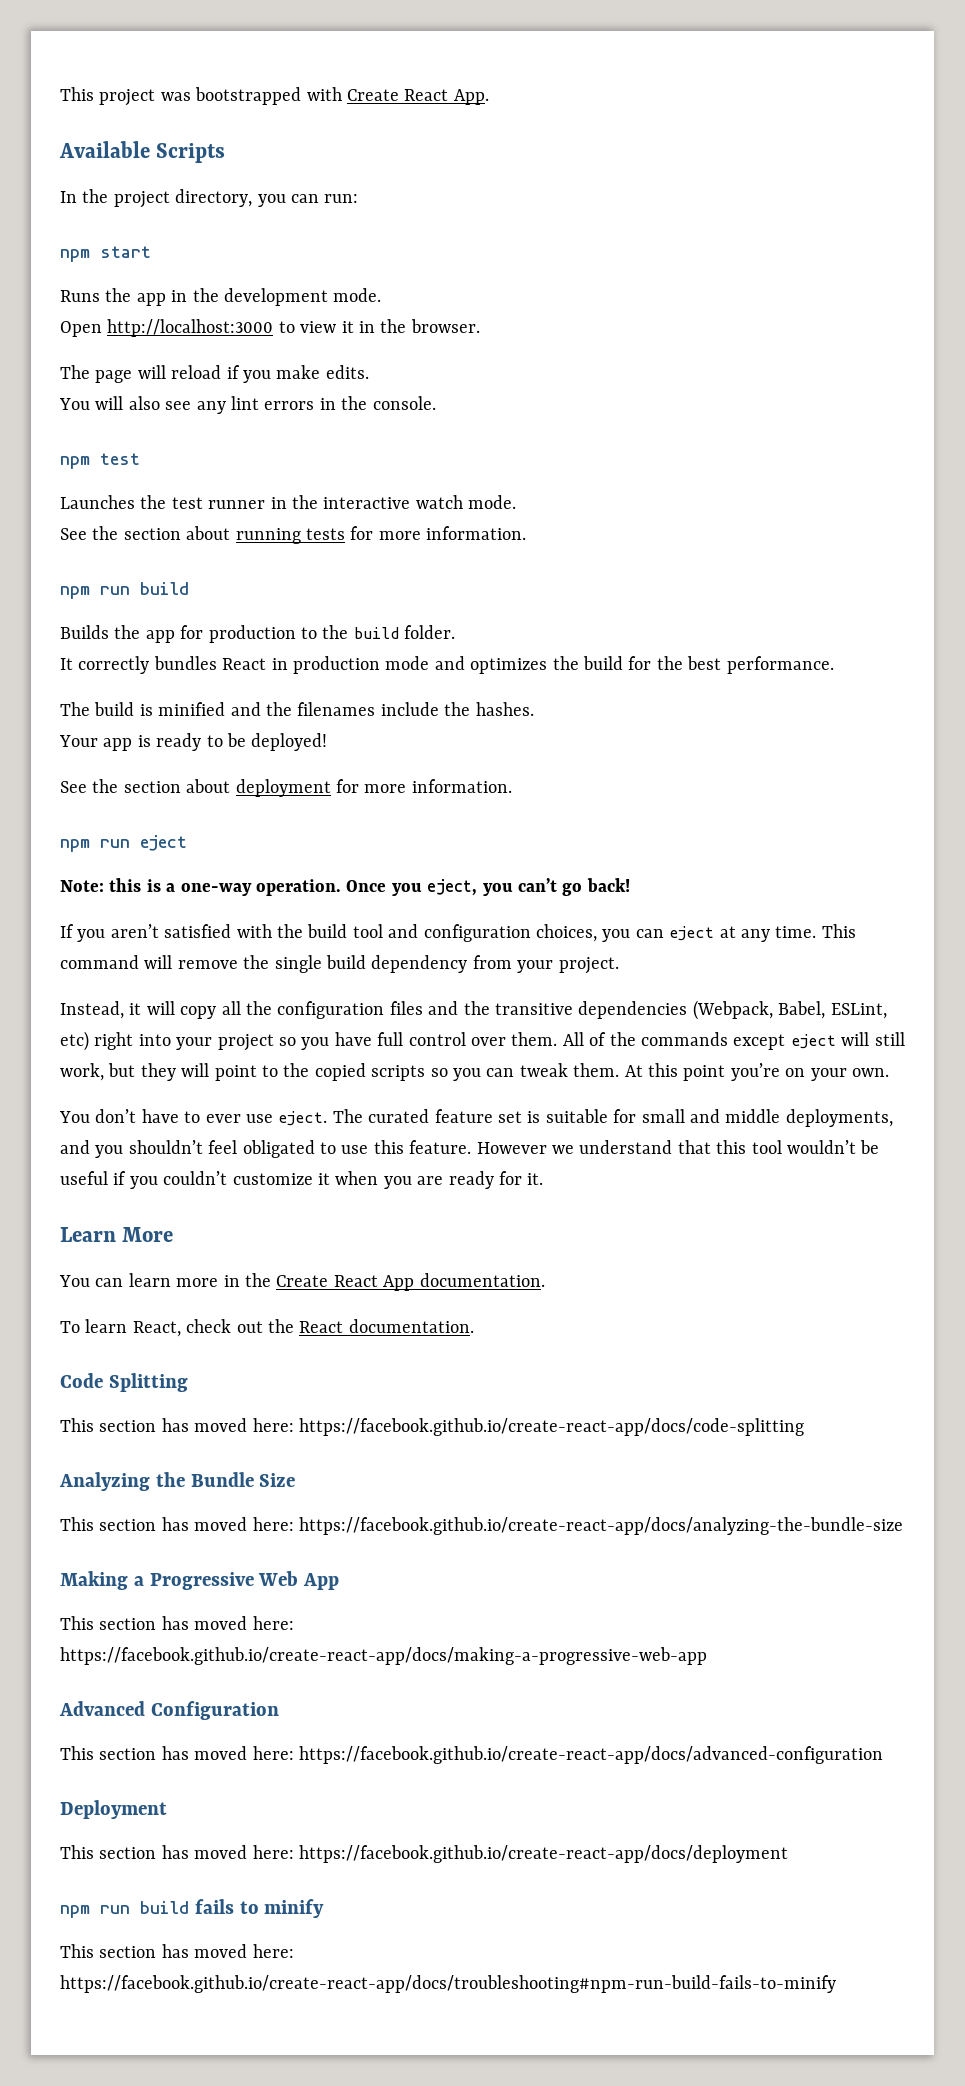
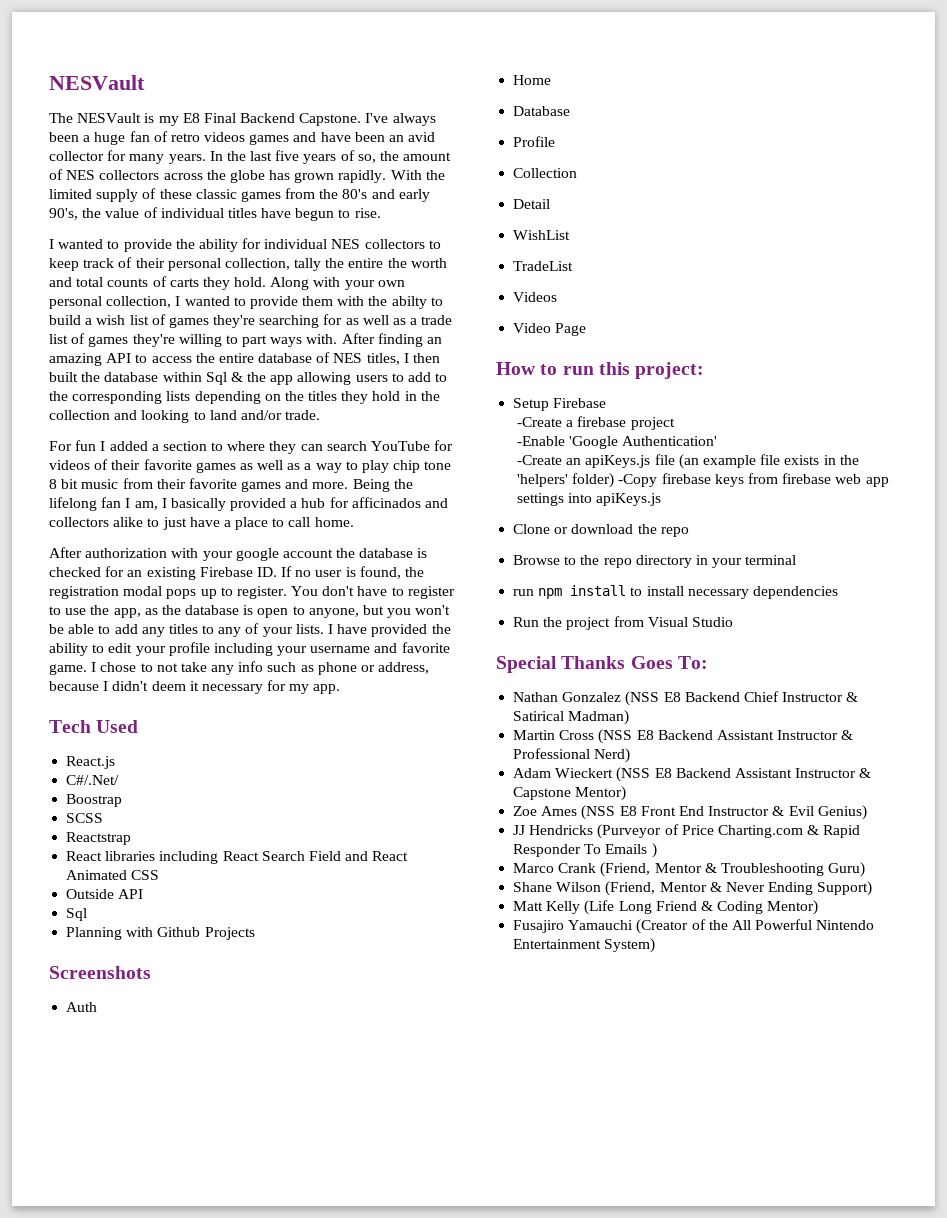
[60,87,489,106] [59,141,226,163] [60,189,359,208] [60,246,151,262] [60,288,382,306] [60,319,480,337] [60,365,369,383] [59,396,436,414] [60,453,140,469] [60,495,517,509] [60,526,527,544] [60,582,189,599] [60,625,456,643] [60,656,834,674] [60,702,534,716] [59,733,328,751] [60,779,512,797] [60,835,187,852] [60,878,630,896] [60,924,856,942] [60,955,619,974] [60,1000,887,1020] [60,1031,905,1051] [60,1063,889,1081] [59,1109,893,1127] [60,1140,880,1158] [60,1171,544,1189] [60,1227,174,1242] [59,1273,545,1291] [60,1319,474,1337] [60,1373,188,1392] [60,1418,804,1436] [59,1472,296,1491] [60,1517,903,1535] [60,1571,340,1590] [60,1616,294,1630] [60,1647,707,1665] [59,1701,279,1720] [60,1746,883,1764] [60,1800,167,1819] [60,1845,788,1863] [60,1899,325,1918] [60,1944,294,1958] [60,1975,836,1993] This project was bootstrapped with Create React App. // Available Scripts // In the project directory, you can run: // npm start // Runs the app in the development mode. // Open http://localhost:3000 to view it in the browser. // The page will reload if you make edits. // You will also see any lint errors in the console. // npm test // Launches the test runner in the interactive watch mode. // See the section about running tests for more information. // npm run build // Builds the app for production to the build folder. // It correctly bundles React in production mode and optimizes the build for the best performance. // The build is minified and the filenames include the hashes. // Your app is ready to be deployed! // See the section about deployment for more information. // npm run eject // Note: this is a one-way operation. Once you eject, you can’t go back! // If you aren’t satisfied with the build tool and configuration choices, you can eject at any time. This command will remove the single build dependency from your project. // Instead, it will copy all the configuration files and the transitive dependencies (Webpack, Babel, ESLint, etc) right into your project so you have full control over them. All of the commands except eject will still work, but they will point to the copied scripts so you can tweak them. At this point you’re on your own. // You don’t have to ever use eject. The curated feature set is suitable for small and middle deployments, and you shouldn’t feel obligated to use this feature. However we understand that this tool wouldn’t be useful if you couldn’t customize it when you are ready for it. // Learn More // You can learn more in the Create React App documentation. // To learn React, check out the React documentation. // Code Splitting // This section has moved here: https://facebook.github.io/create-react-app/docs/code-splitting // Analyzing the Bundle Size // This section has moved here: https://facebook.github.io/create-react-app/docs/analyzing-the-bundle-size // Making a Progressive Web App // This section has moved here: https://facebook.github.io/create-react-app/docs/making-a-progressive-web-app // Advanced Configuration // This section has moved here: https://facebook.github.io/create-react-app/docs/advanced-configuration // Deployment // This section has moved here: https://facebook.github.io/create-react-app/docs/deployment // npm run build fails to minify // This section has moved here: https://facebook.github.io/create-react-app/docs/troubleshooting#npm-run-build-fails-to-minify -> [49,75,145,90] [49,113,436,126] [49,131,436,145] [49,150,452,164] [49,169,445,183] [49,188,430,202] [49,207,381,221] [49,238,441,252] [49,257,447,271] [49,276,405,290] [49,296,443,309] [49,314,453,328] [49,333,443,347] [49,352,441,366] [49,372,448,385] [49,391,440,404] [49,410,321,423] [49,440,454,454] [49,459,452,473] [49,478,413,492] [49,497,449,511] [49,517,354,530] [49,547,428,561] [49,566,425,580] [49,586,455,599] [49,605,451,618] [49,623,451,637] [49,642,450,656] [49,661,430,675] [49,680,341,694] [49,720,139,733] [66,756,116,769] [66,775,120,785] [66,794,123,807] [66,813,104,823] [66,832,132,845] [66,851,409,864] [66,870,160,880] [66,889,144,899] [66,908,88,921] [66,927,255,940] [49,966,151,979] [66,1002,98,1012] [513,75,552,85] [513,106,571,116] [513,136,556,147] [513,168,578,178] [513,199,551,209] [513,230,571,240] [513,261,574,271] [513,292,558,302] [513,323,587,336] [496,362,705,379] [513,398,607,411] [517,416,675,430] [517,436,718,449] [517,454,859,469] [517,473,889,488] [517,493,662,506] [513,524,689,537] [513,555,797,568] [513,585,838,599] [513,616,733,630] [496,656,708,673] [513,691,859,706] [513,710,630,725] [513,729,854,744] [513,748,631,763] [513,767,872,782] [513,786,627,801] [513,805,867,820] [513,824,861,839] [513,843,657,858] [513,862,866,877] [513,881,873,896] [513,900,819,915] [513,919,875,934] [513,938,656,953] NESVault // The NESVault is my E8 Final Backend Capstone. I've always been a huge fan of retro videos games and have been an avid collector for many years. In the last five years of so, the amount of NES collectors across the globe has grown rapidly. With the limited supply of these classic games from the 80's and early 90's, the value of individual titles have begun to rise. // I wanted to provide the ability for individual NES collectors to keep track of their personal collection, tally the entire the worth and total counts of carts they hold. Along with your own personal collection, I wanted to provide them with the abilty to build a wish list of games they're searching for as well as a trade list of games they're willing to part ways with. After finding an amazing API to access the entire database of NES titles, I then built the database within Sql & the app allowing users to add to the corresponding lists depending on the titles they hold in the collection and looking to land and/or trade. // For fun I added a section to where they can search YouTube for videos of their favorite games as well as a way to play chip tone 8 bit music from their favorite games and more. Being the lifelong fan I am, I basically provided a hub for afficinados and collectors alike to just have a place to call home. // After authorization with your google account the database is checked for an existing Firebase ID. If no user is found, the registration modal pops up to register. You don't have to register to use the app, as the database is open to anyone, but you won't be able to add any titles to any of your lists. I have provided the ability to edit your profile including your username and favorite game. I chose to not take any info such as phone or address, because I didn't deem it necessary for my app. // Tech Used // React.js // C#/.Net/ // Boostrap // SCSS // Reactstrap // React libraries including React Search Field and React Animated CSS // Outside API // Sql // Planning with Github Projects // Screenshots // Auth // Home // Database // Profile // Collection // Detail // WishList // TradeList // Videos // Video Page // How to run this project: // Setup Firebase // -Create a firebase project // -Enable 'Google Authentication' // -Create an apiKeys.js file (an example file exists in the 'helpers' folder) -Copy firebase keys from firebase web app settings into apiKeys.js // Clone or download the repo // Browse to the repo directory in your terminal // run npm install to install necessary dependencies // Run the project from Visual Studio // Special Thanks Goes To: // Nathan Gonzalez (NSS E8 Backend Chief Instructor & Satirical Madman) // Martin Cross (NSS E8 Backend Assistant Instructor & Professional Nerd) // Adam Wieckert (NSS E8 Backend Assistant Instructor & Capstone Mentor) // Zoe Ames (NSS E8 Front End Instructor & Evil Genius) // JJ Hendricks (Purveyor of Price Charting.com & Rapid Responder To Emails ) // Marco Crank (Friend, Mentor & Troubleshooting Guru) // Shane Wilson (Friend, Mentor & Never Ending Support) // Matt Kelly (Life Long Friend & Coding Mentor) // Fusajiro Yamauchi (Creator of the All Powerful Nintendo Entertainment System)

